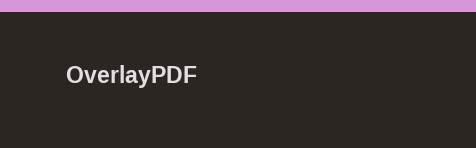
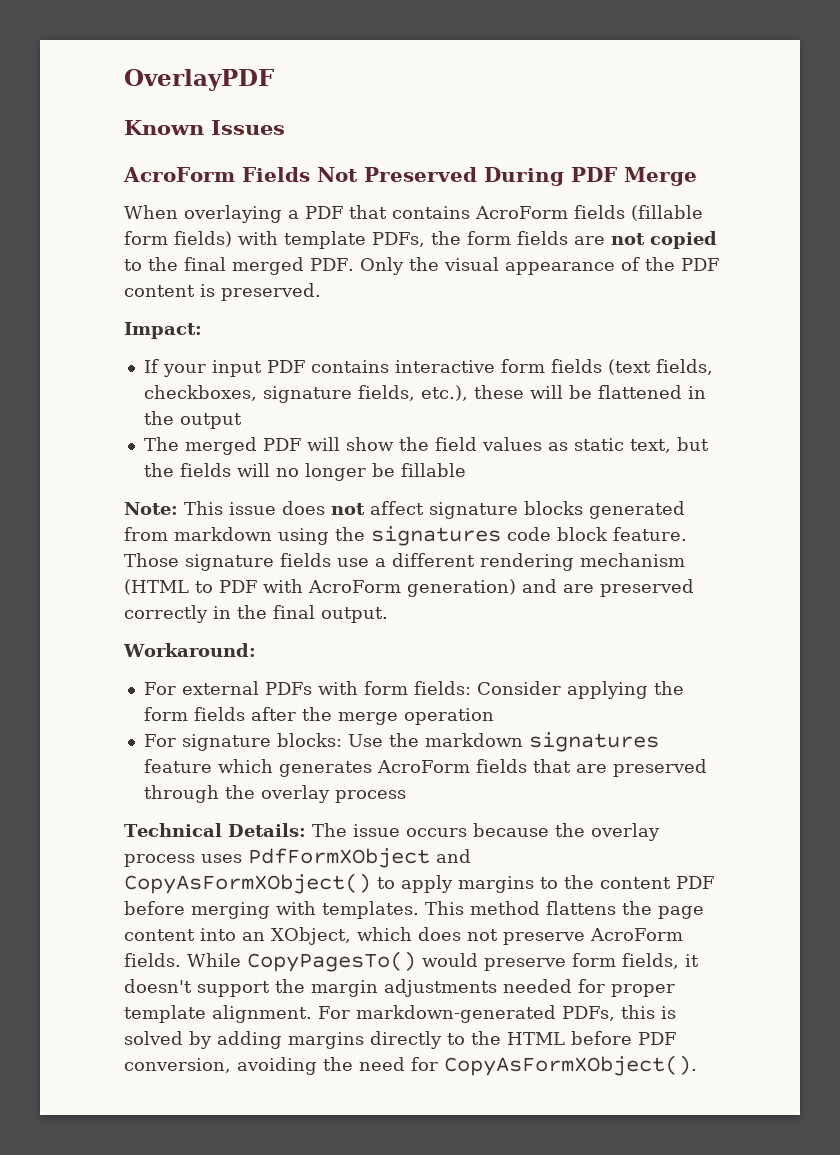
(197, 76) none -> [124,120,285,135] [123,167,697,186] [124,205,703,223] [124,231,717,249] [124,257,719,275] [124,283,321,301] [124,322,202,339] [143,359,713,377] [143,385,706,403] [143,411,242,429] [143,437,709,455] [143,463,466,481] [124,501,685,519] [124,526,687,546] [124,553,685,571] [124,579,694,597] [124,605,388,623] [123,643,256,657] [143,681,684,699] [143,707,494,725] [143,732,659,752] [143,759,707,777] [143,785,406,803] [124,823,660,841] [124,848,471,868] [124,873,714,894] [124,901,704,919] [124,927,683,945] [124,951,699,972] [124,979,675,997] [124,1005,676,1023] [124,1031,676,1049] [124,1055,697,1076] // Known Issues // AcroForm Fields Not Preserved During PDF Merge // When overlaying a PDF that contains AcroForm fields (fillable form fields) with template PDFs, the form fields are not copied to the final merged PDF. Only the visual appearance of the PDF content is preserved. // Impact: // If your input PDF contains interactive form fields (text fields, checkboxes, signature fields, etc.), these will be flattened in the output // The merged PDF will show the field values as static text, but the fields will no longer be fillable // Note: This issue does not affect signature blocks generated from markdown using the signatures code block feature. Those signature fields use a different rendering mechanism (HTML to PDF with AcroForm generation) and are preserved correctly in the final output. // Workaround: // For external PDFs with form fields: Consider applying the form fields after the merge operation // For signature blocks: Use the markdown signatures feature which generates AcroForm fields that are preserved through the overlay process // Technical Details: The issue occurs because the overlay process uses PdfFormXObject and CopyAsFormXObject() to apply margins to the content PDF before merging with templates. This method flattens the page content into an XObject, which does not preserve AcroForm fields. While CopyPagesTo() would preserve form fields, it doesn't support the margin adjustments needed for proper template alignment. For markdown-generated PDFs, this is solved by adding margins directly to the HTML before PDF conversion, avoiding the need for CopyAsFormXObject().

